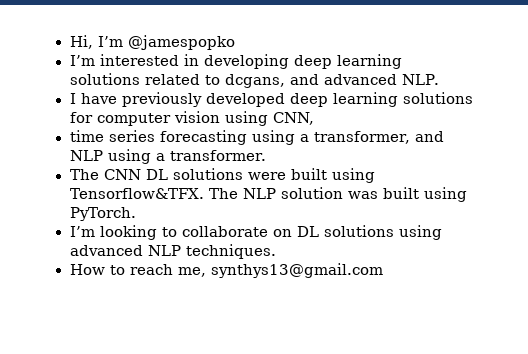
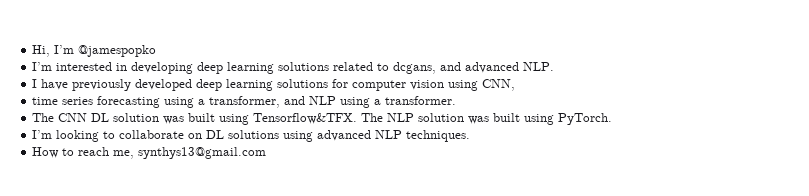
[172,168,286,180] solutions were -> [113,113,185,124] solution was

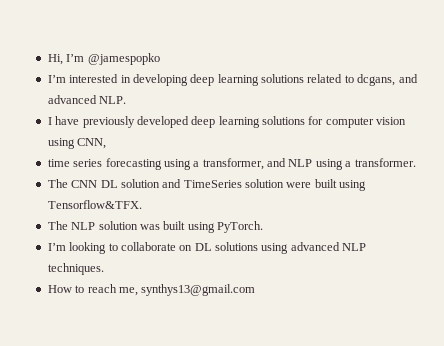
[163,116,185,124] was -> [162,179,312,188] and TimeSeries solution were
(358, 118) none -> (142, 204) //

